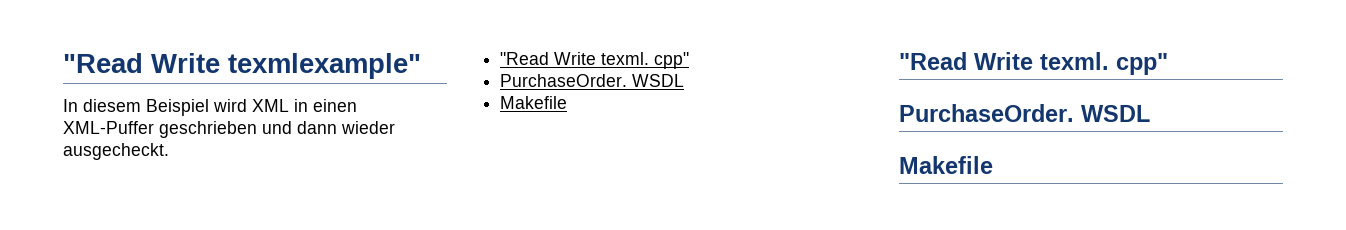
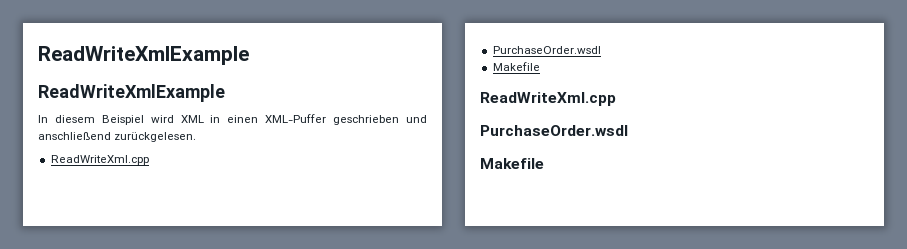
[63,53,421,79] "Read Write texmlexample" -> [38,46,249,65] [38,84,225,102] ReadWriteXmlExample // ReadWriteXmlExample
[297,121,395,134] [63,143,169,160] [500,52,690,69] [500,74,685,87] [500,96,568,109] [899,52,1168,75] [899,104,1150,122] dann wieder ausgecheckt. // "Read Write texml. cpp" // PurchaseOrder. WSDL // Makefile // "Read Write texml. cpp" // PurchaseOrder. WSDL -> [38,132,197,142] [50,155,149,165] [492,46,601,54] [492,62,540,71] [480,92,616,106] [480,125,628,136] anschließend zurückgelesen. // ReadWriteXml.cpp // PurchaseOrder.wsdl // Makefile // ReadWriteXml.cpp // PurchaseOrder.wsdl

